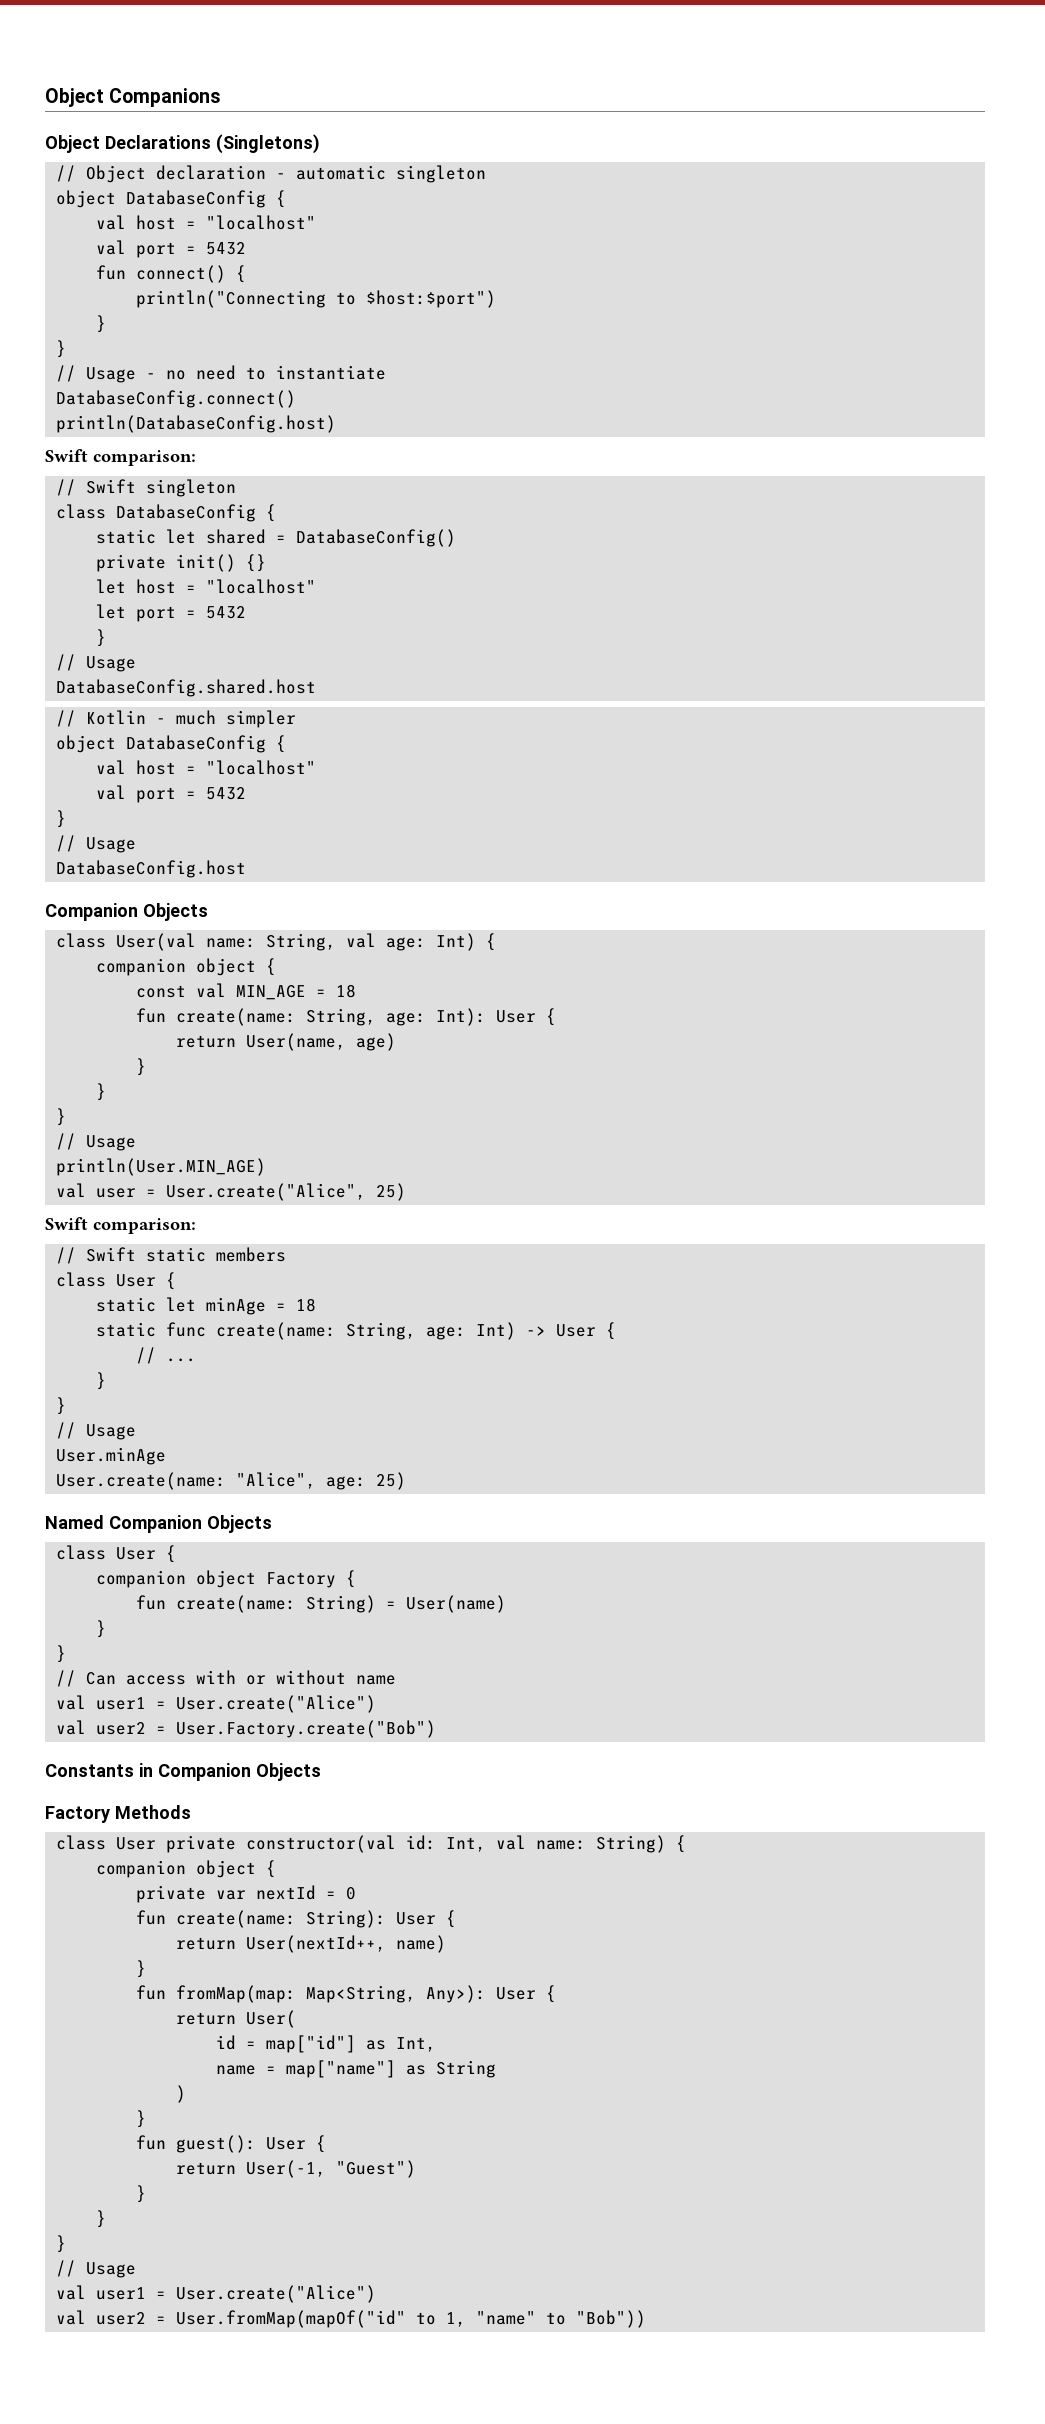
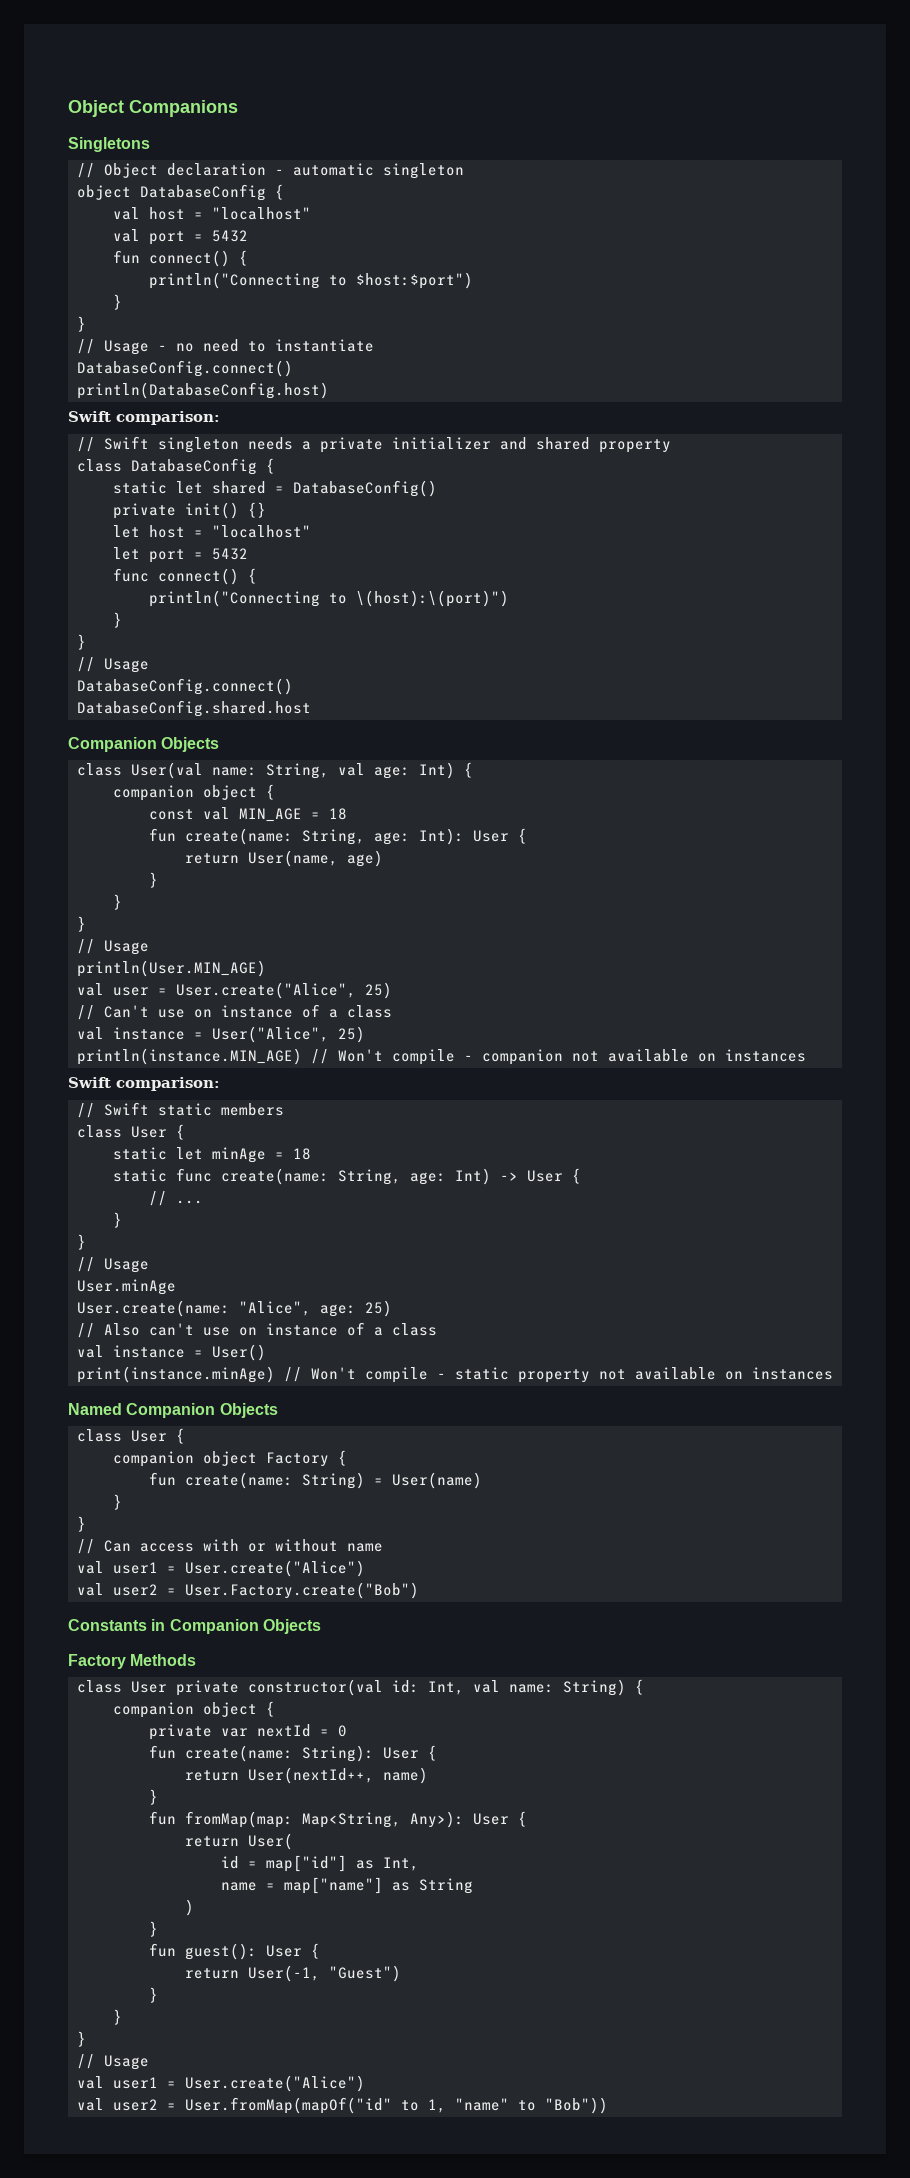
[45,134,320,154] Object Declarations (Singletons) -> [68,137,150,152] Singletons
(237, 488) none -> [247,437,671,453] needs a private initializer and shared property
[96,629,107,647] [56,654,137,672] [56,679,317,697] [56,710,297,728] [56,735,287,753] [96,760,317,775] [96,785,247,803] [56,810,67,828] [56,835,137,853] [56,860,247,878] } // // Usage // DatabaseConfig.shared.host // // Kotlin - much simpler // object DatabaseConfig { // val host = "localhost" // val port = 5432 // } // // Usage // DatabaseConfig.host -> [112,568,257,585] [148,590,509,607] [112,612,122,628] [76,634,86,650] [76,657,149,673] [76,678,293,695] [76,700,311,717] func connect() { // println("Connecting to \(host):\(port)") // } // } // // Usage // DatabaseConfig.connect() // DatabaseConfig.shared.host
(407, 1192) none -> [76,1004,392,1020] [76,1026,365,1043] [76,1048,806,1065] // // Can't use on instance of a class // val instance = User("Alice", 25) // println(instance.MIN_AGE) // Won't compile - companion not available on instances
(407, 1481) none -> [76,1322,437,1338] [76,1344,266,1361] [76,1366,833,1383] // // Also can't use on instance of a class // val instance = User() // print(instance.minAge) // Won't compile - static property not available on instances

